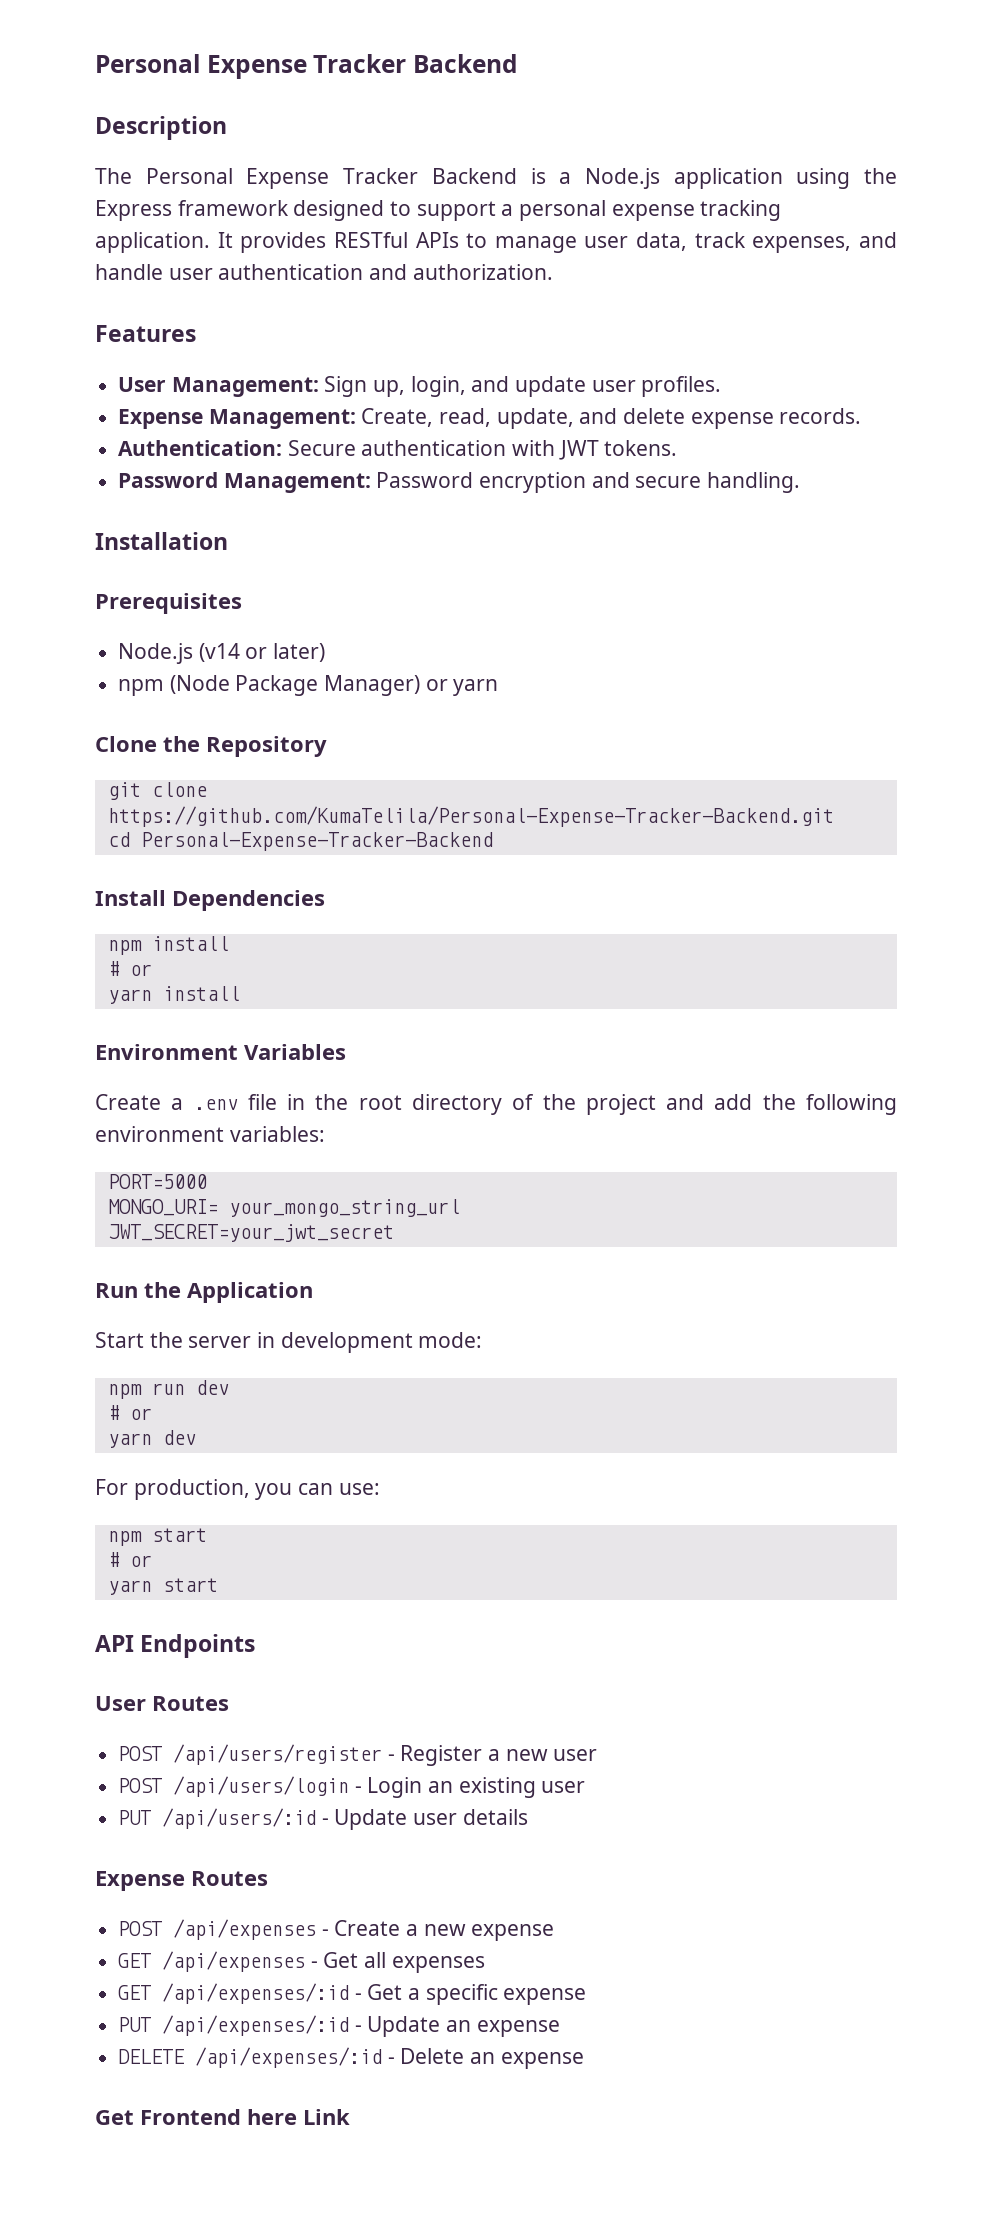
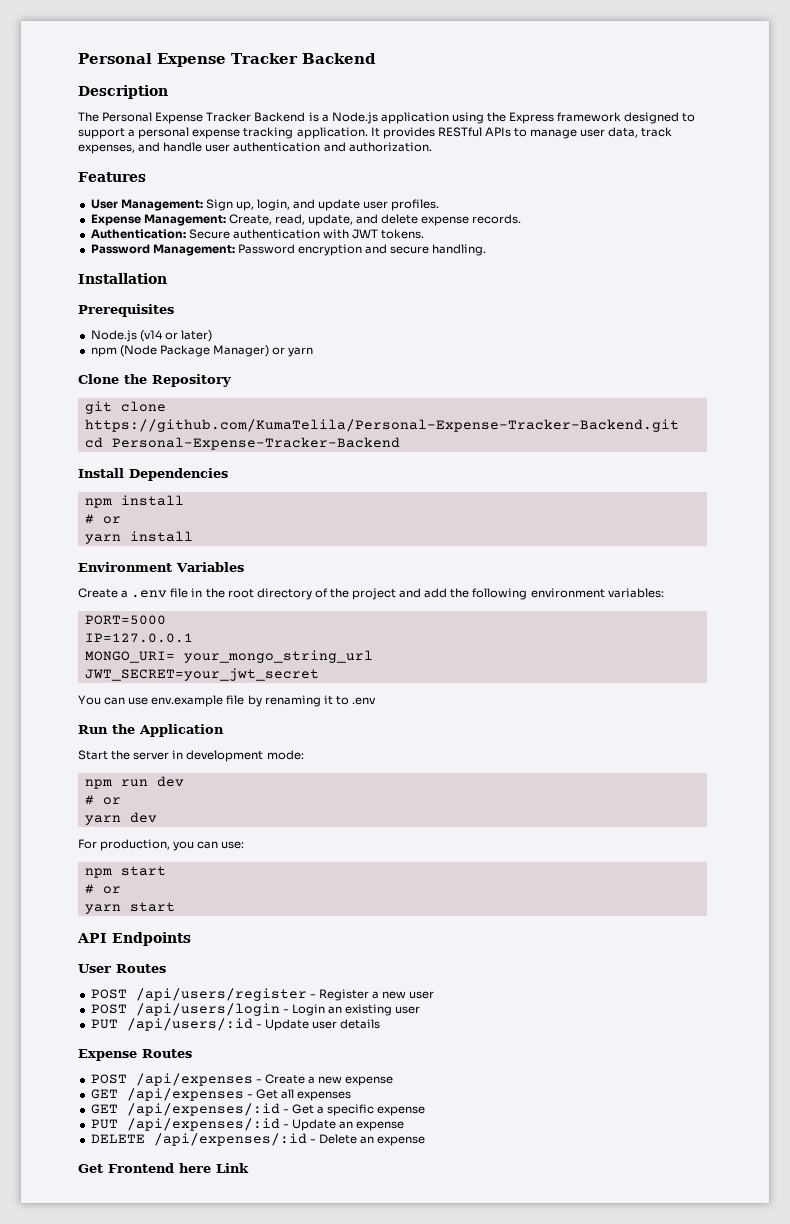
(207, 1181) none -> [84,633,193,643] // IP=127.0.0.1
(394, 1233) none -> [78,695,376,707] // You can use env.example file by renaming it to .env

